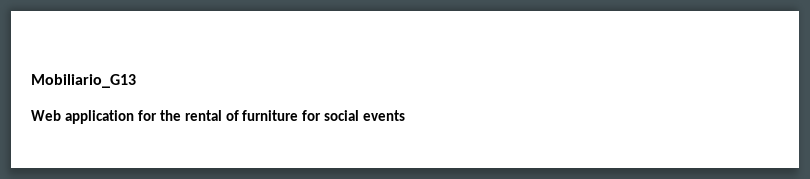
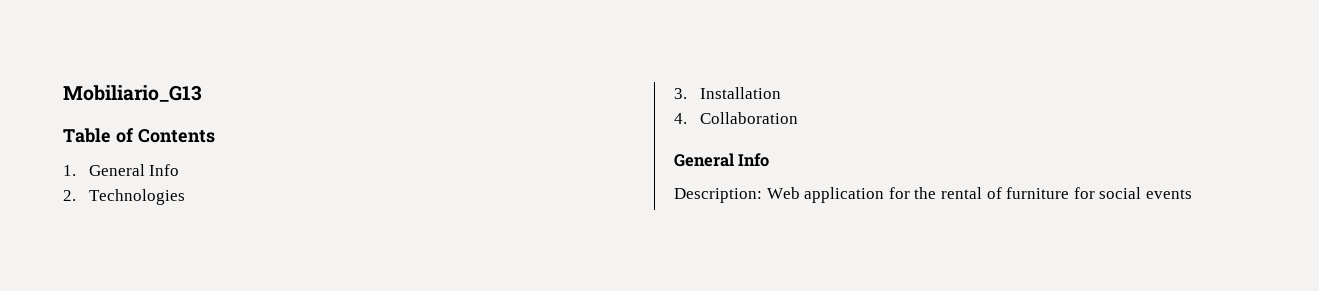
(136, 81) none -> [63,128,215,143] [63,164,180,176] [63,189,185,205] [674,87,781,99] [674,112,798,124] [674,153,770,167] [674,188,762,203] Table of Contents // 1. General Info // 2. Technologies // 3. Installation // 4. Collaboration // General Info // Description:

